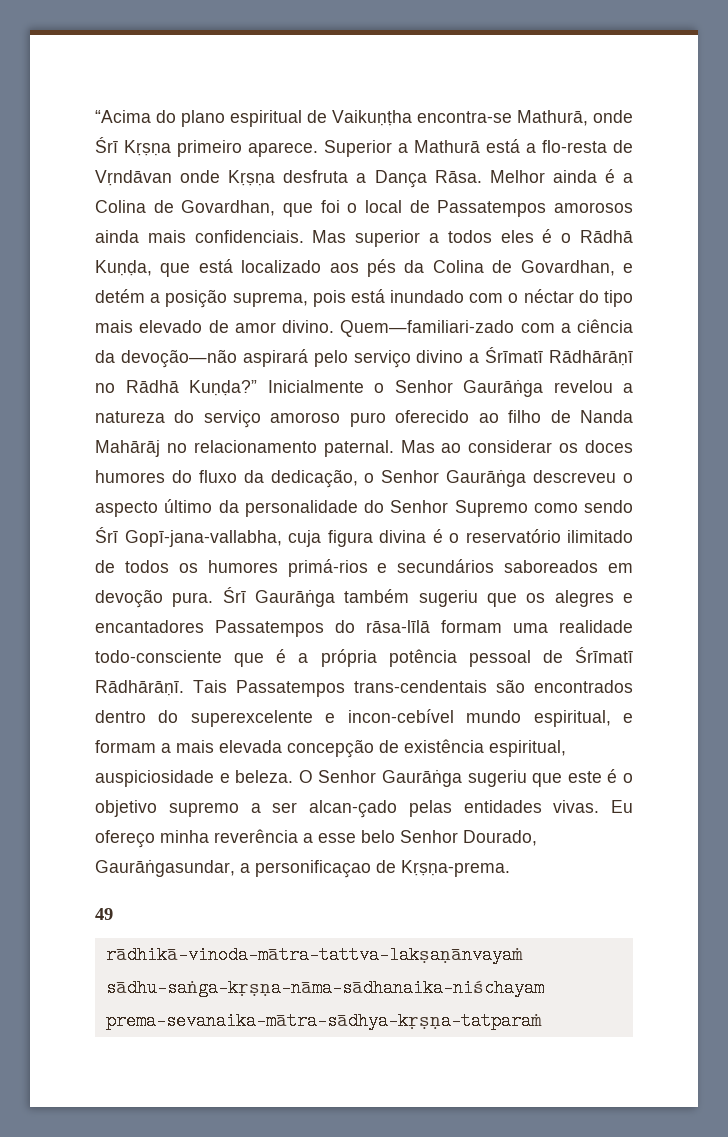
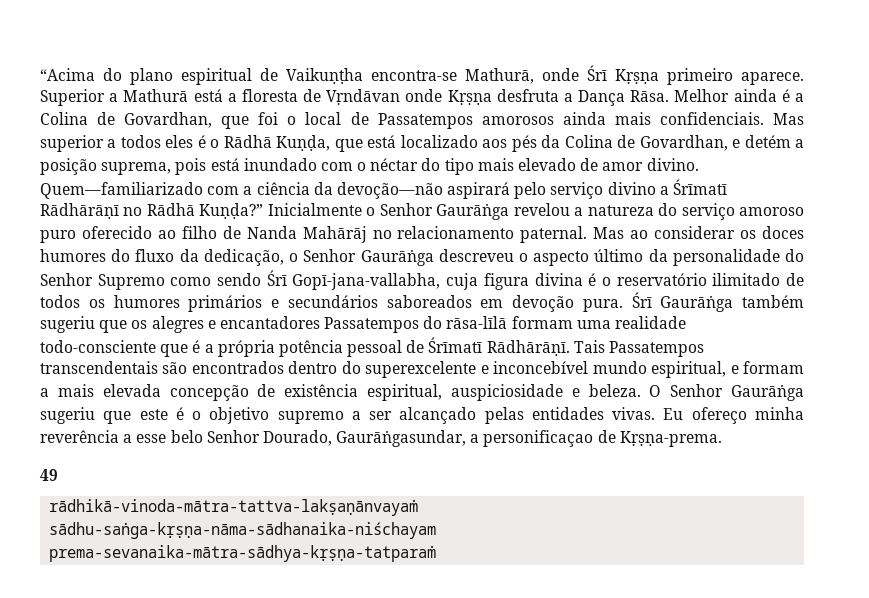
[542,140,607,153] flo-resta -> [241,89,298,102] floresta
[340,320,515,337] Quem—familiari-zado -> [40,182,203,199] Quem—familiarizado
[287,559,368,577] primá-rios -> [188,295,263,312] primários
[354,680,487,693] trans-cendentais -> [40,361,158,374] transcendentais
[347,709,454,723] incon-cebível -> [493,361,589,374] inconcebível
[309,800,397,818] alcan-çado -> [399,407,477,424] alcançado

